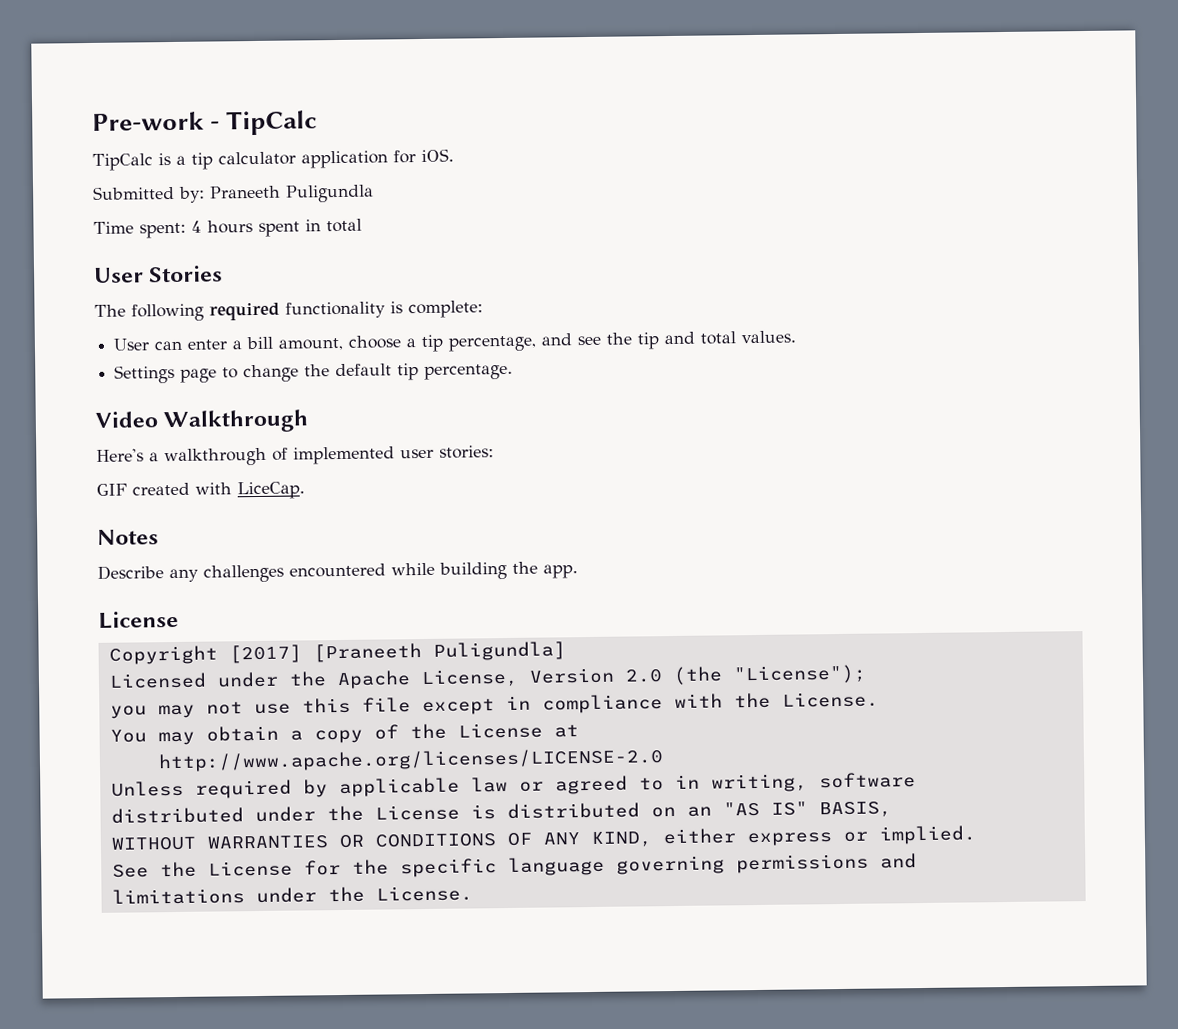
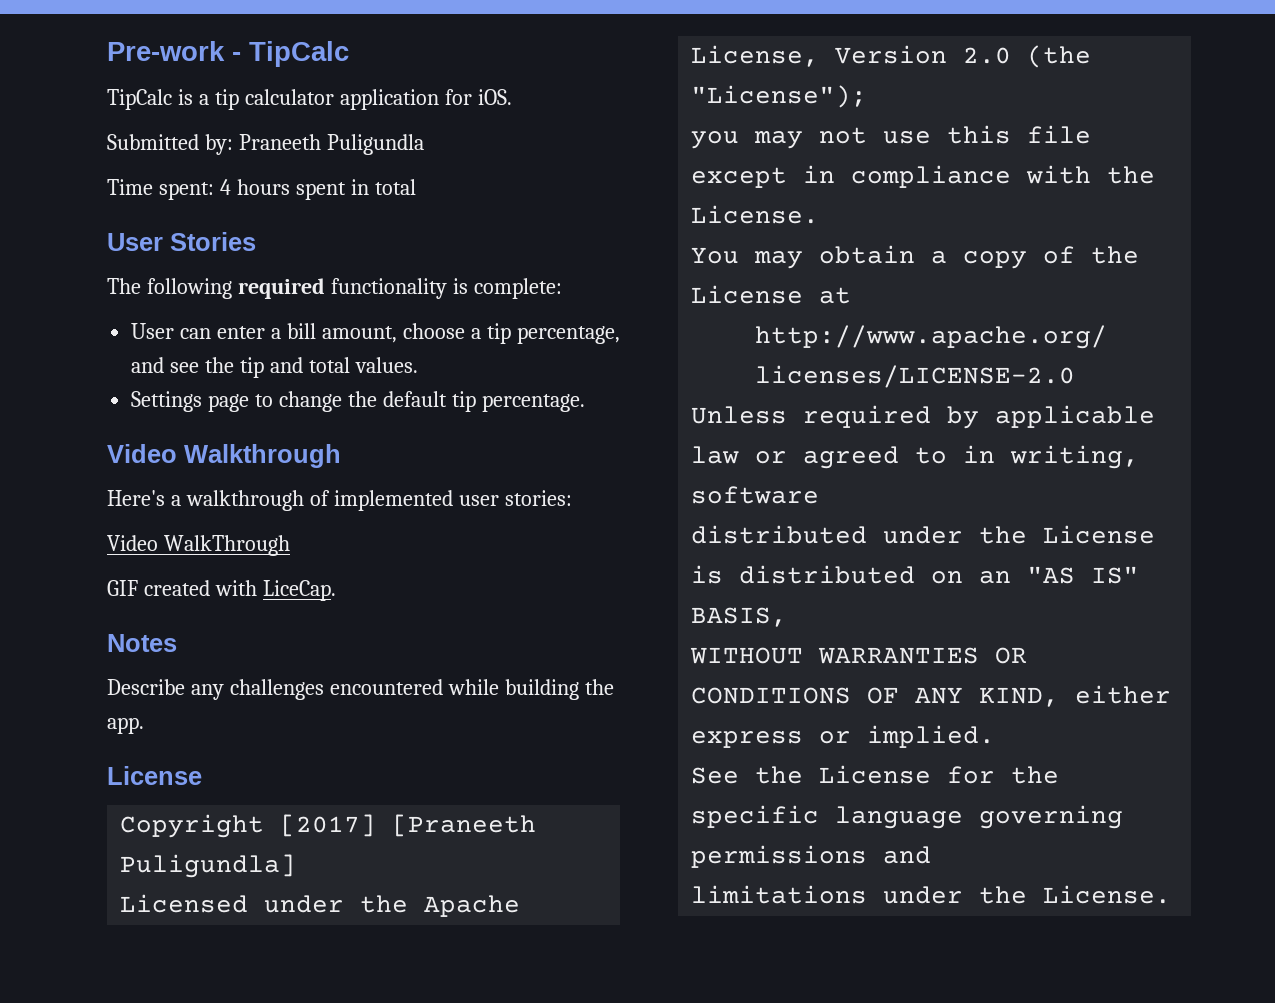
(494, 452) none -> [107,535,290,556] // Video WalkThrough

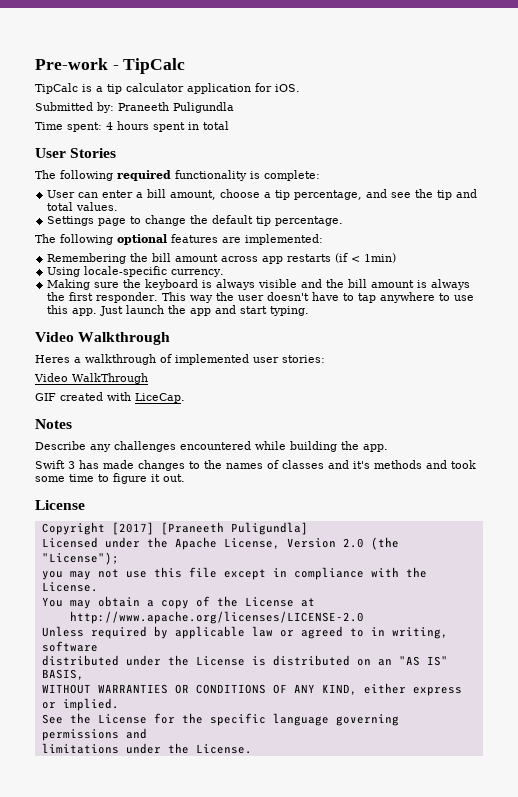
(585, 403) none -> [35,234,323,245] [47,253,397,264] [47,266,225,277] [47,279,471,290] [47,292,475,303] [47,305,310,316] // The following optional features are implemented: // Remembering the bill amount across app restarts (if < 1min) // Using locale-specific currency. // Making sure the keyboard is always visible and the bill amount is always the first responder. This way the user doesn't have to tap anywhere to use this app. Just launch the app and start typing.
[107,490,165,506] Here's -> [35,355,70,363] Heres
(144, 725) none -> [35,460,476,471] [35,473,185,484] // Swift 3 has made changes to the names of classes and it's methods and took some time to figure it out.

